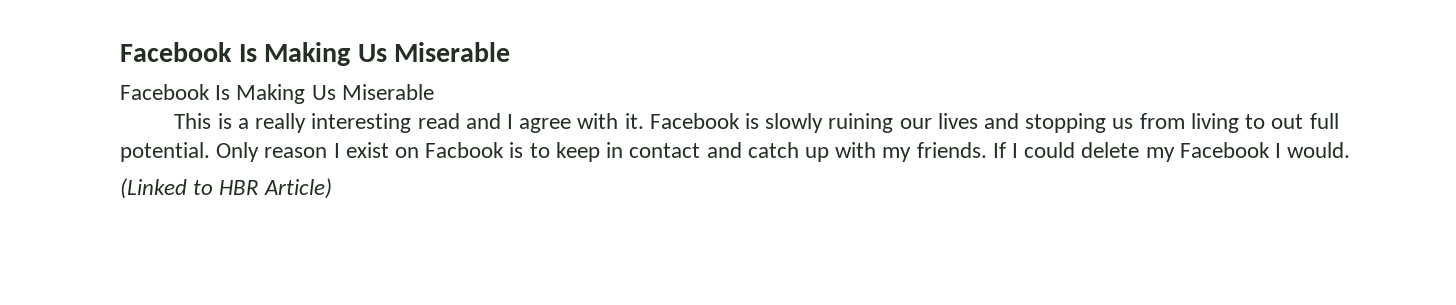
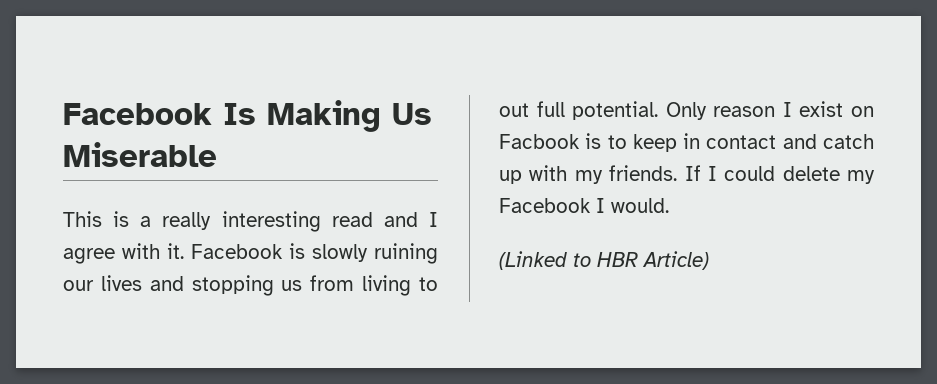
[120,42,511,66] [120,84,434,104] Facebook Is Making Us Miserable // Facebook Is Making Us Miserable -> [63,100,432,132] [63,142,217,167] Facebook Is Making Us Miserable

